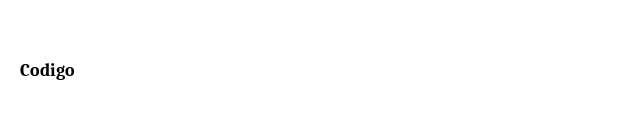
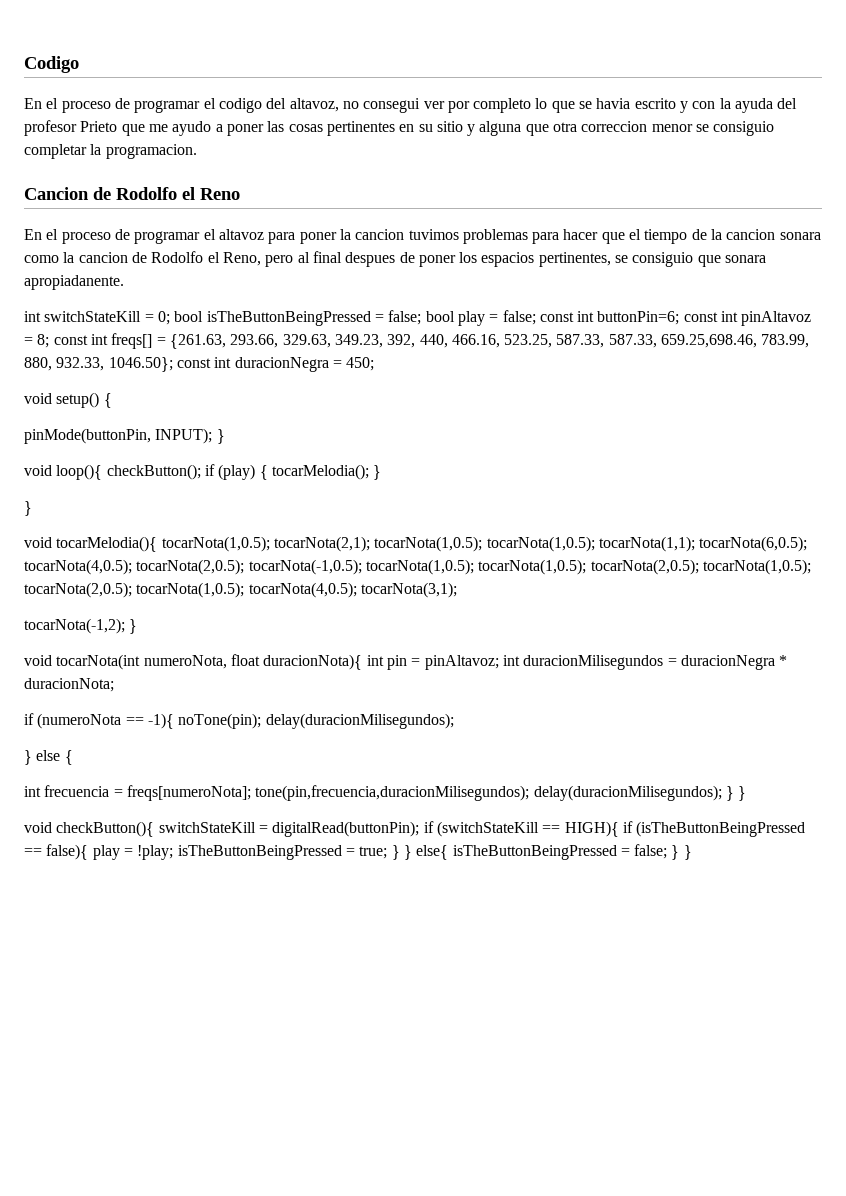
(75, 71) none -> [24,98,798,113] [24,120,775,136] [24,144,197,159] [24,187,240,200] [24,229,821,244] [24,251,767,267] [24,275,124,290] [24,310,812,326] [24,333,810,349] [24,357,375,372] [24,392,112,408] [24,428,225,444] [24,464,382,480] [24,501,32,516] [24,536,808,552] [24,559,811,575] [24,582,457,598] [24,618,138,634] [24,654,788,670] [24,678,114,692] [24,713,454,729] [24,750,73,765] [24,785,747,801] [24,821,806,837] [24,844,692,860] // En el proceso de programar el codigo del altavoz, no consegui ver por completo lo que se havia escrito y con la ayuda del profesor Prieto que me ayudo a poner las cosas pertinentes en su sitio y alguna que otra correccion menor se consiguio completar la programacion. // Cancion de Rodolfo el Reno // En el proceso de programar el altavoz para poner la cancion tuvimos problemas para hacer que el tiempo de la cancion sonara como la cancion de Rodolfo el Reno, pero al final despues de poner los espacios pertinentes, se consiguio que sonara apropiadanente. // int switchStateKill = 0; bool isTheButtonBeingPressed = false; bool play = false; const int buttonPin=6; const int pinAltavoz = 8; const int freqs[] = {261.63, 293.66, 329.63, 349.23, 392, 440, 466.16, 523.25, 587.33, 587.33, 659.25,698.46, 783.99, 880, 932.33, 1046.50}; const int duracionNegra = 450; // void setup() { // pinMode(buttonPin, INPUT); } // void loop(){ checkButton(); if (play) { tocarMelodia(); } // } // void tocarMelodia(){ tocarNota(1,0.5); tocarNota(2,1); tocarNota(1,0.5); tocarNota(1,0.5); tocarNota(1,1); tocarNota(6,0.5); tocarNota(4,0.5); tocarNota(2,0.5); tocarNota(-1,0.5); tocarNota(1,0.5); tocarNota(1,0.5); tocarNota(2,0.5); tocarNota(1,0.5); tocarNota(2,0.5); tocarNota(1,0.5); tocarNota(4,0.5); tocarNota(3,1); // tocarNota(-1,2); } // void tocarNota(int numeroNota, float duracionNota){ int pin = pinAltavoz; int duracionMilisegundos = duracionNegra * duracionNota; // if (numeroNota == -1){ noTone(pin); delay(duracionMilisegundos); // } else { // int frecuencia = freqs[numeroNota]; tone(pin,frecuencia,duracionMilisegundos); delay(duracionMilisegundos); } } // void checkButton(){ switchStateKill = digitalRead(buttonPin); if (switchStateKill == HIGH){ if (isTheButtonBeingPressed == false){ play = !play; isTheButtonBeingPressed = true; } } else{ isTheButtonBeingPressed = false; } }

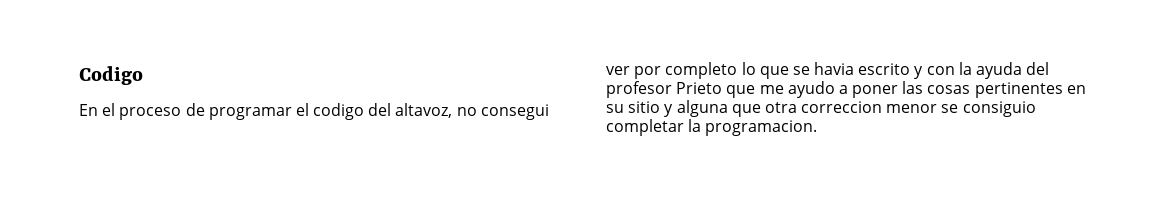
[24,187,240,200] [24,229,821,244] [24,251,767,267] [24,275,124,290] [24,310,812,326] [24,333,810,349] [24,357,375,372] [24,392,112,408] [24,428,225,444] [24,464,382,480] [24,501,32,516] [24,536,808,552] [24,559,811,575] [24,582,457,598] [24,618,138,634] [24,654,788,670] [24,678,114,692] [24,713,454,729] [24,750,73,765] [24,785,747,801] [24,821,806,837] [24,844,692,860] // Cancion de Rodolfo el Reno // En el proceso de programar el altavoz para poner la cancion tuvimos problemas para hacer que el tiempo de la cancion sonara como la cancion de Rodolfo el Reno, pero al final despues de poner los espacios pertinentes, se consiguio que sonara apropiadanente. // int switchStateKill = 0; bool isTheButtonBeingPressed = false; bool play = false; const int buttonPin=6; const int pinAltavoz = 8; const int freqs[] = {261.63, 293.66, 329.63, 349.23, 392, 440, 466.16, 523.25, 587.33, 587.33, 659.25,698.46, 783.99, 880, 932.33, 1046.50}; const int duracionNegra = 450; // void setup() { // pinMode(buttonPin, INPUT); } // void loop(){ checkButton(); if (play) { tocarMelodia(); } // } // void tocarMelodia(){ tocarNota(1,0.5); tocarNota(2,1); tocarNota(1,0.5); tocarNota(1,0.5); tocarNota(1,1); tocarNota(6,0.5); tocarNota(4,0.5); tocarNota(2,0.5); tocarNota(-1,0.5); tocarNota(1,0.5); tocarNota(1,0.5); tocarNota(2,0.5); tocarNota(1,0.5); tocarNota(2,0.5); tocarNota(1,0.5); tocarNota(4,0.5); tocarNota(3,1); // tocarNota(-1,2); } // void tocarNota(int numeroNota, float duracionNota){ int pin = pinAltavoz; int duracionMilisegundos = duracionNegra * duracionNota; // if (numeroNota == -1){ noTone(pin); delay(duracionMilisegundos); // } else { // int frecuencia = freqs[numeroNota]; tone(pin,frecuencia,duracionMilisegundos); delay(duracionMilisegundos); } } // void checkButton(){ switchStateKill = digitalRead(buttonPin); if (switchStateKill == HIGH){ if (isTheButtonBeingPressed == false){ play = !play; isTheButtonBeingPressed = true; } } else{ isTheButtonBeingPressed = false; } } -> (818, 128) none

